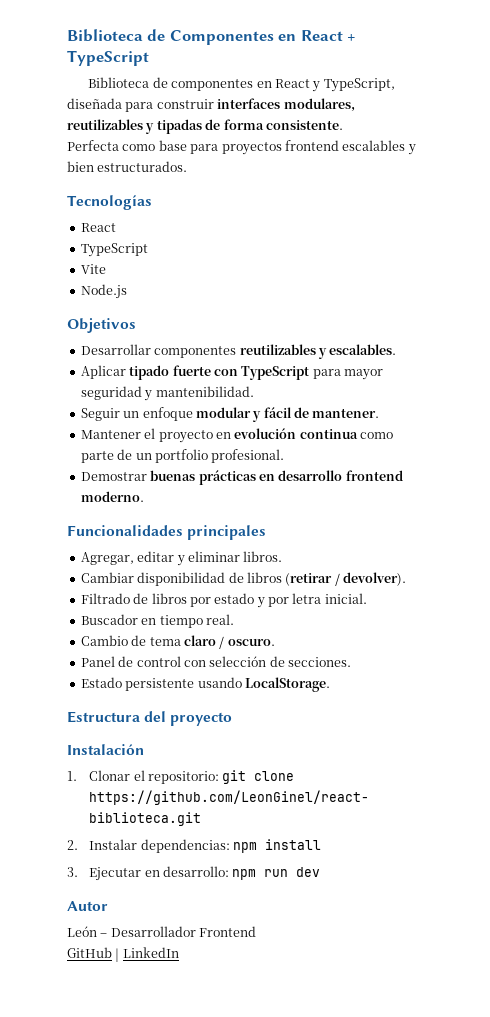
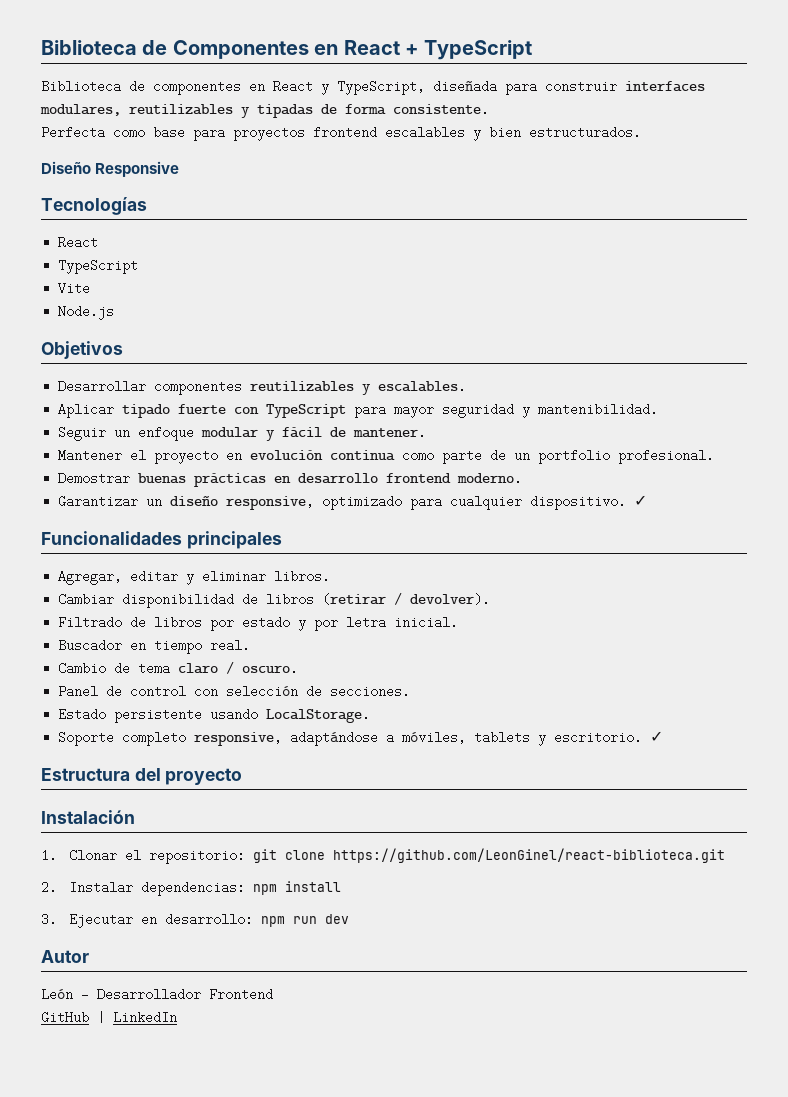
(188, 166) none -> [41,161,180,177] // Diseño Responsive
(144, 496) none -> [58,495,648,510] // Garantizar un diseño responsive, optimizado para cualquier dispositivo. ✓
(330, 684) none -> [58,731,664,746] // Soporte completo responsive, adaptándose a móviles, tablets y escritorio. ✓

